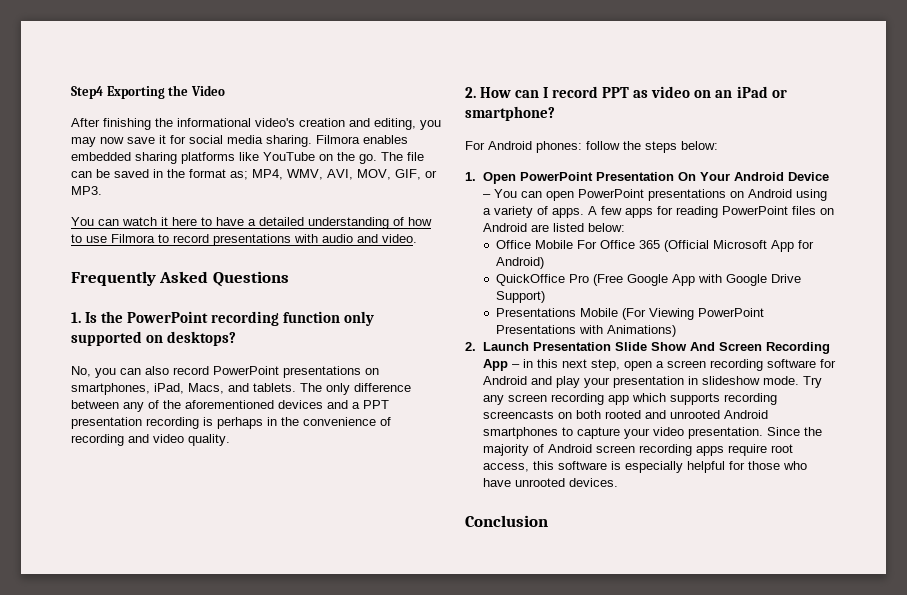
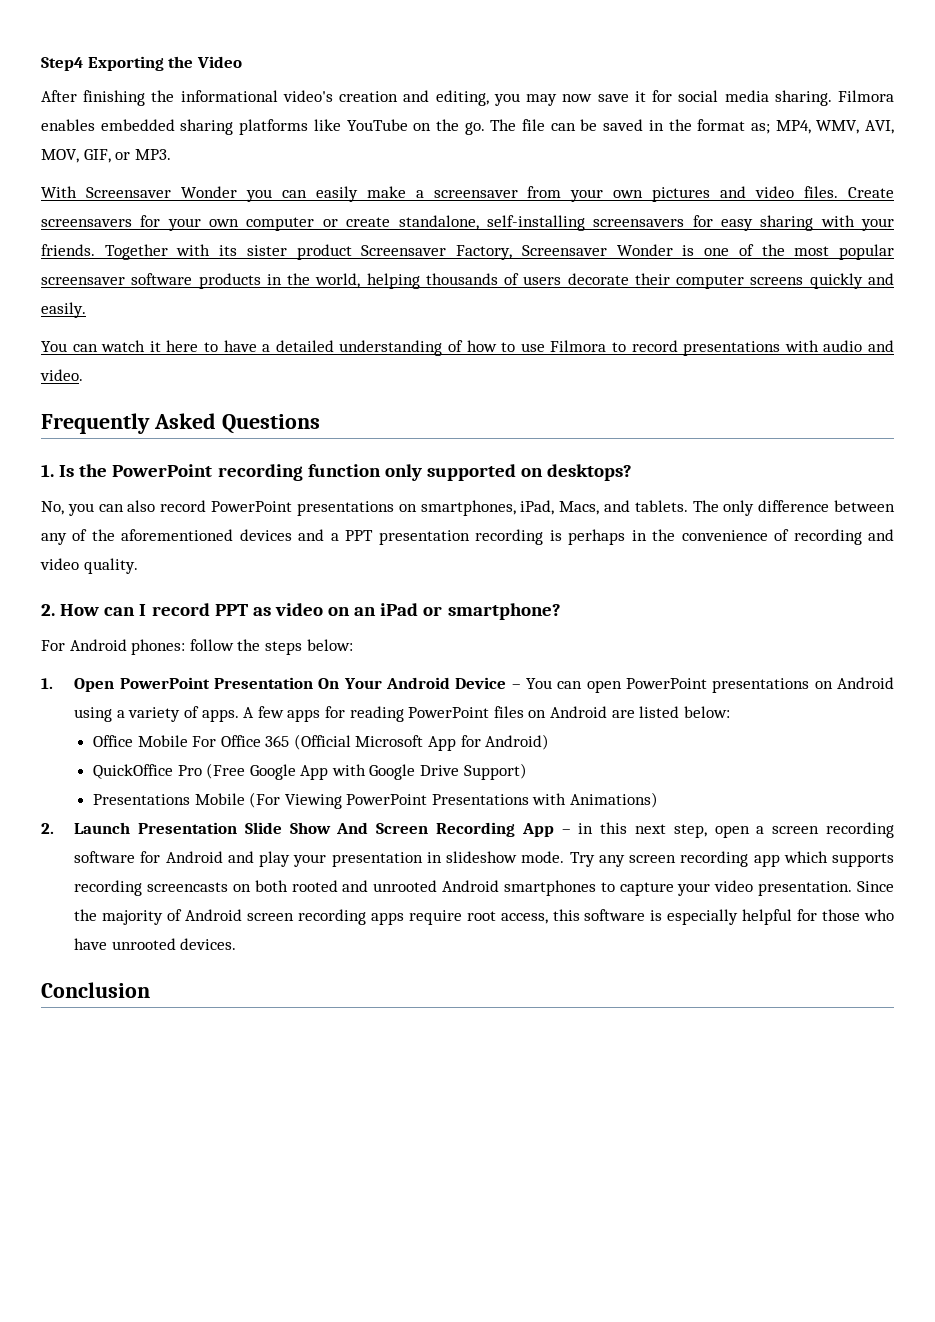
(102, 190) none -> [41,186,894,202] [41,215,895,231] [41,244,895,260] [41,273,894,289] [41,302,86,318] // With Screensaver Wonder you can easily make a screensaver from your own pictures and video files. Create screensavers for your own computer or create standalone, self-installing screensavers for easy sharing with your friends. Together with its sister product Screensaver Factory, Screensaver Wonder is one of the most popular screensaver software products in the world, helping thousands of users decorate their computer screens quickly and easily.

